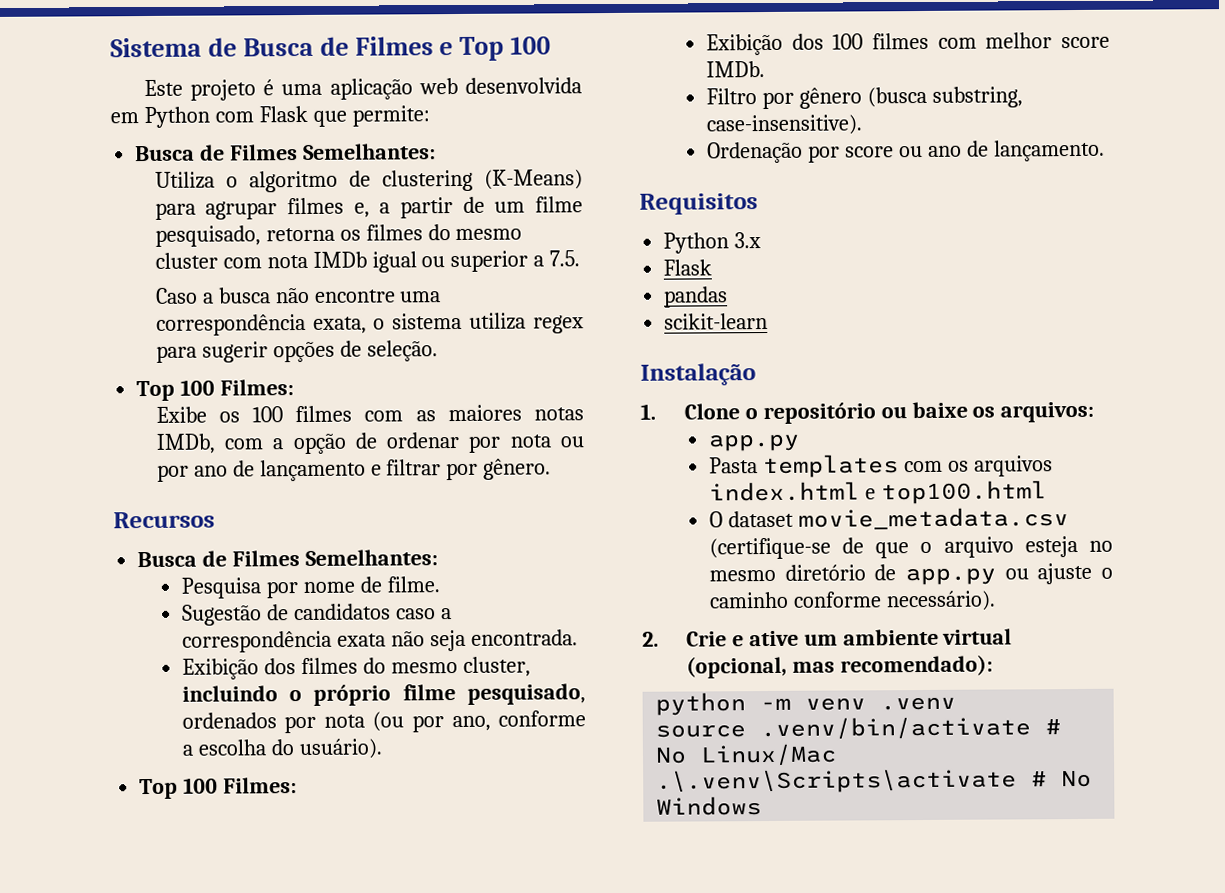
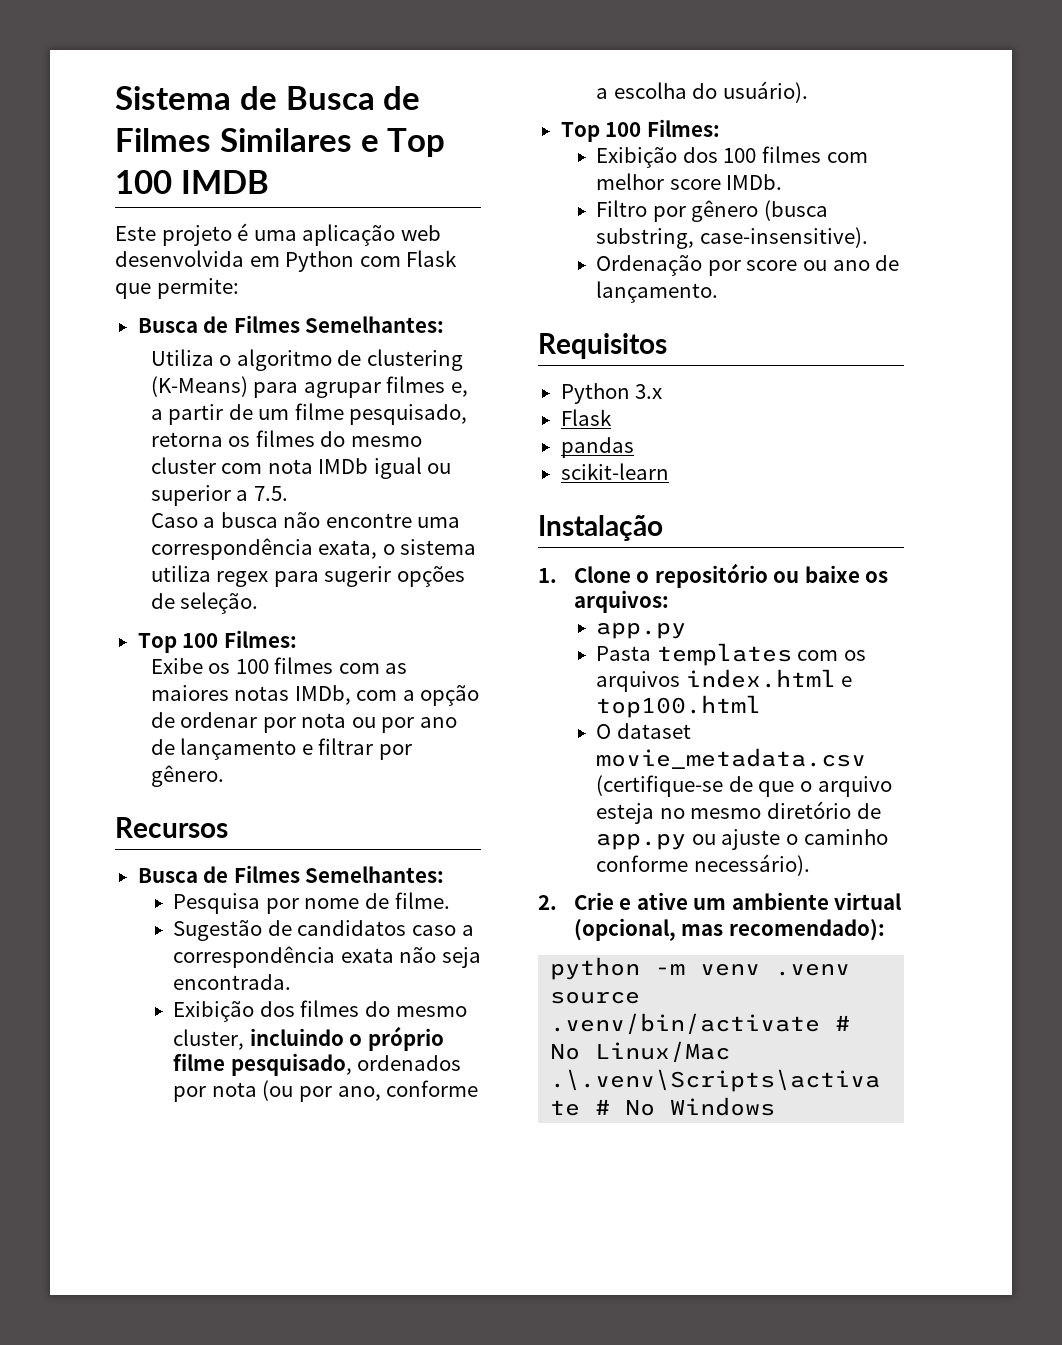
(434, 46) none -> [219,128,352,152] Similares
(552, 45) none -> [180,170,269,194] IMDB

